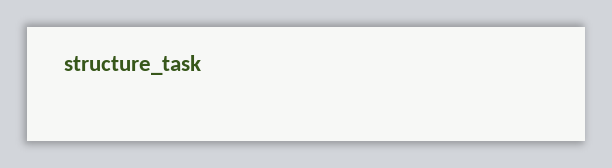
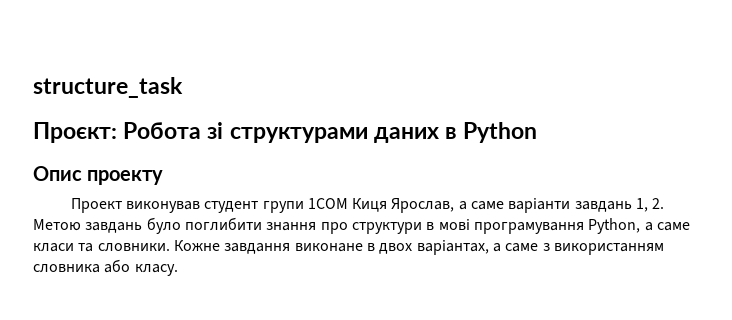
(201, 65) none -> [33,122,538,143] [33,166,164,185] [70,198,665,213] [33,217,690,234] [33,240,664,255] [33,259,178,276] // Проєкт: Робота зі структурами даних в Python // Опис проекту // Проект виконував студент групи 1СОМ Киця Ярослав, а саме варіанти завдань 1, 2. Метою завдань було поглибити знання про структури в мові програмування Python, а саме класи та словники. Кожне завдання виконане в двох варіантах, а саме з використанням словника або класу.

